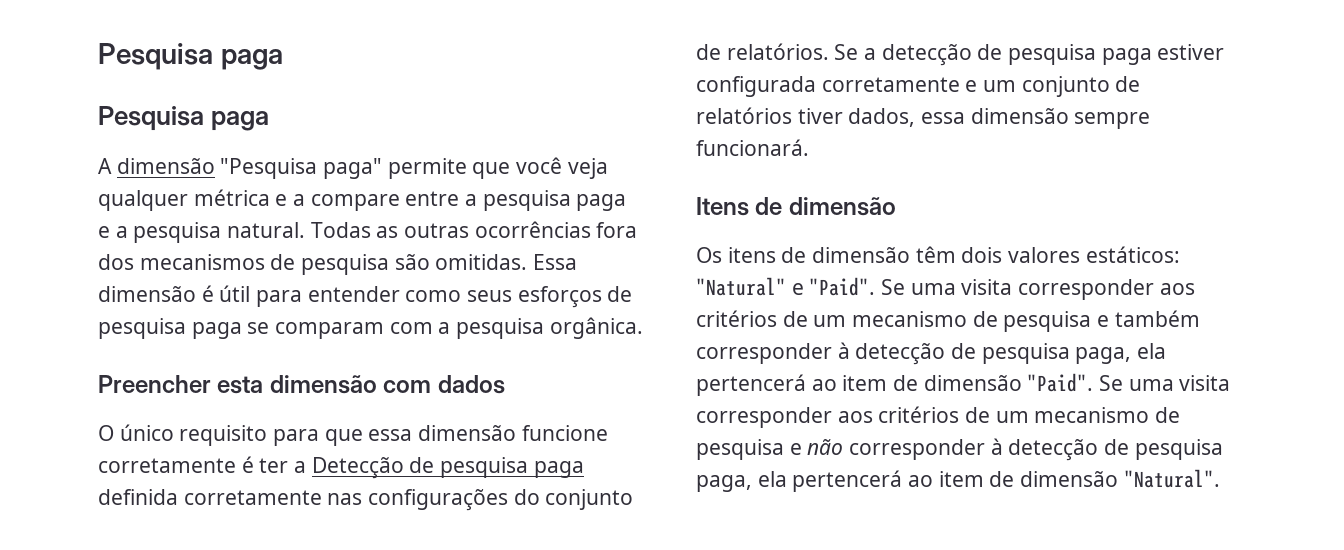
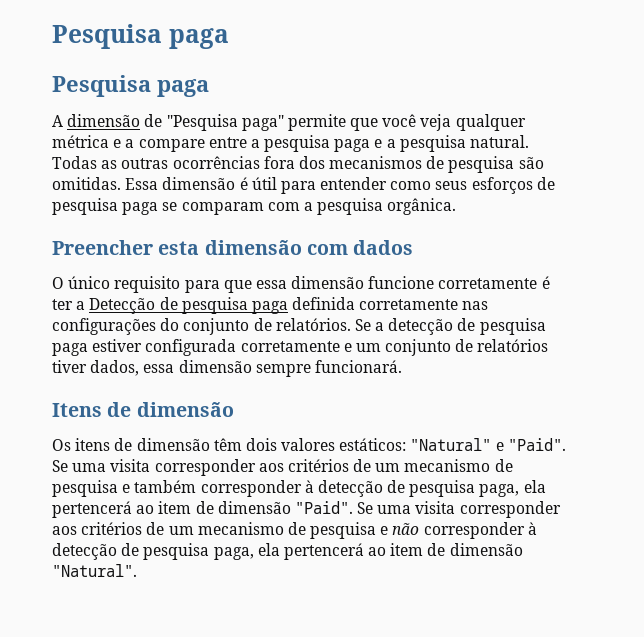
(215, 166) none -> [144,114,163,127] de

